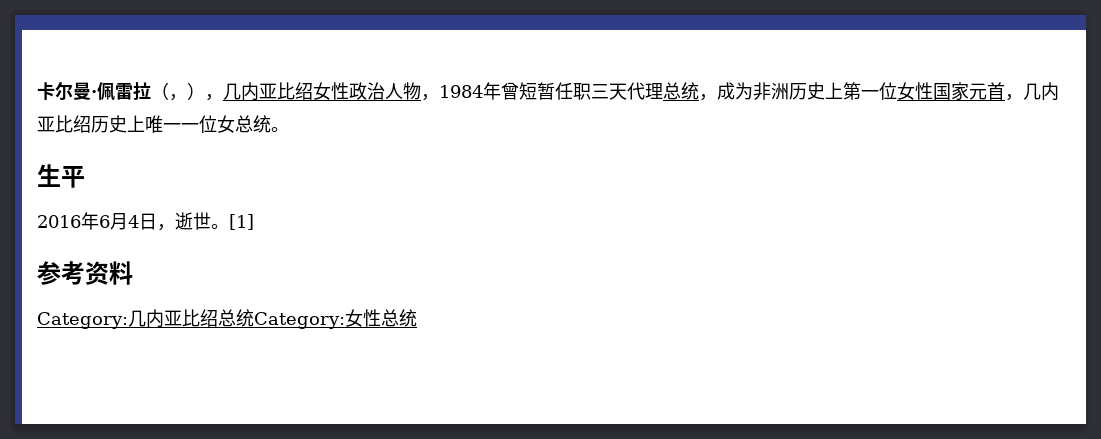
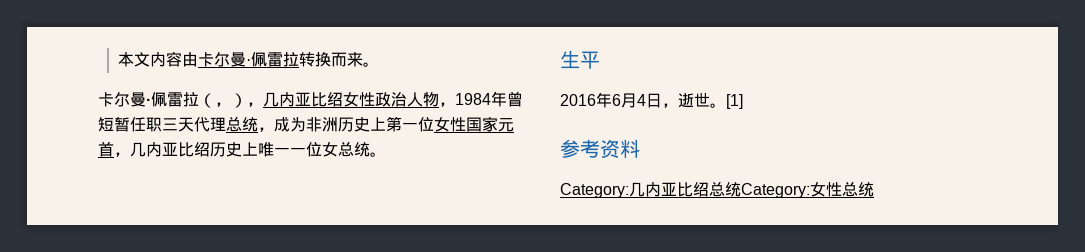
(37, 91) none -> [118,51,380,67] 本文内容由卡尔曼·佩雷拉转换而来。 //

